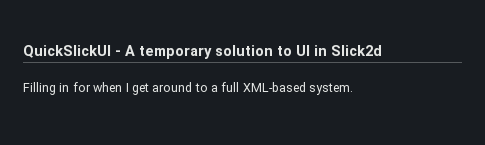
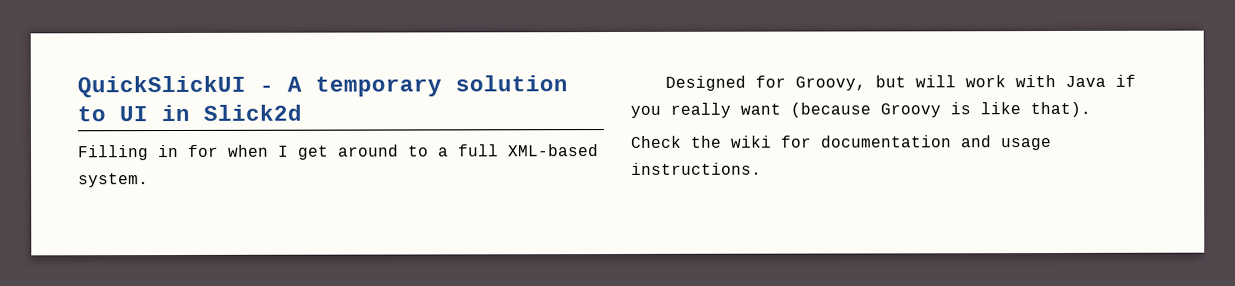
(354, 89) none -> [665,74,1137,91] [630,101,1091,118] [630,135,1052,151] [631,162,762,175] // Designed for Groovy, but will work with Java if you really want (because Groovy is like that). // Check the wiki for documentation and usage instructions.

